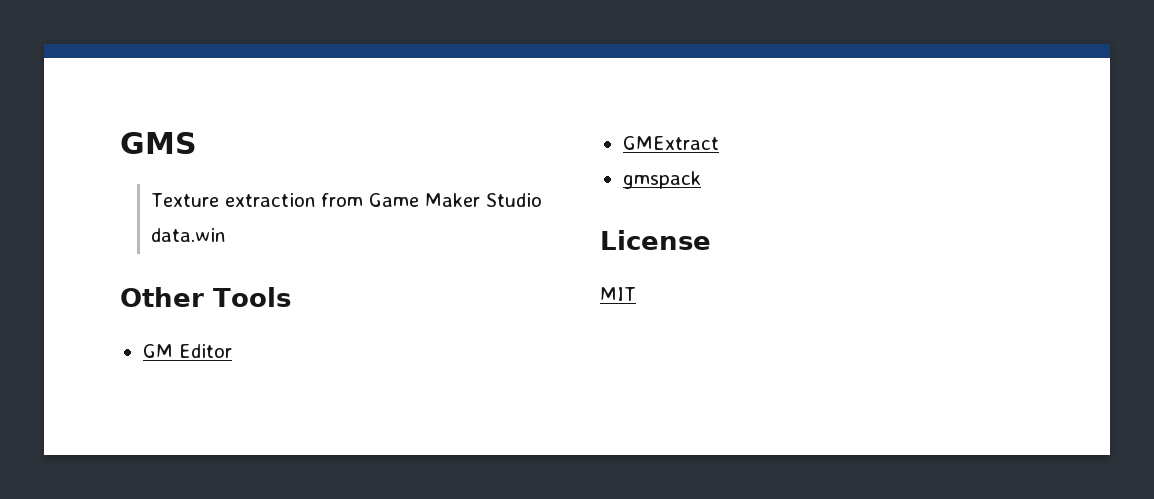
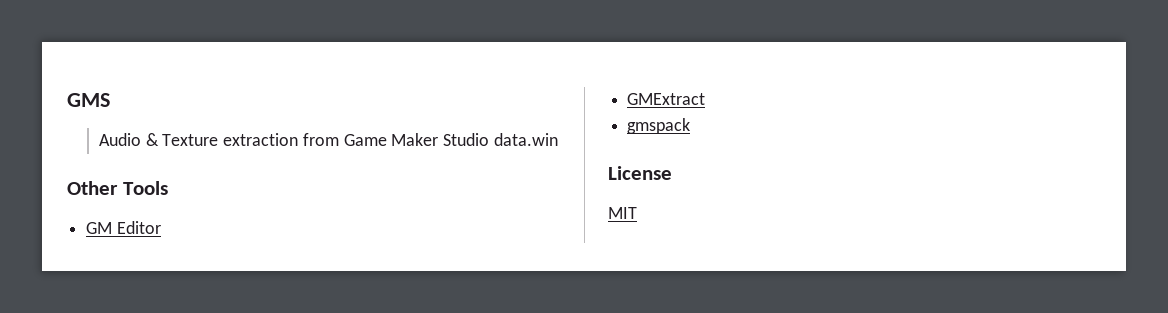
(197, 143) none -> [98,133,159,146] Audio &

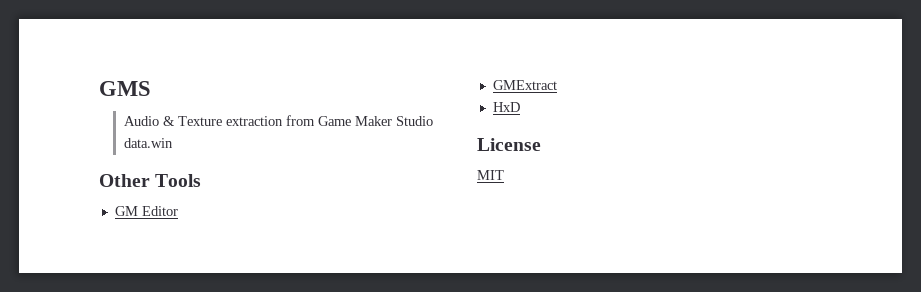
[627,118,691,134] gmspack -> [492,102,520,112] HxD

